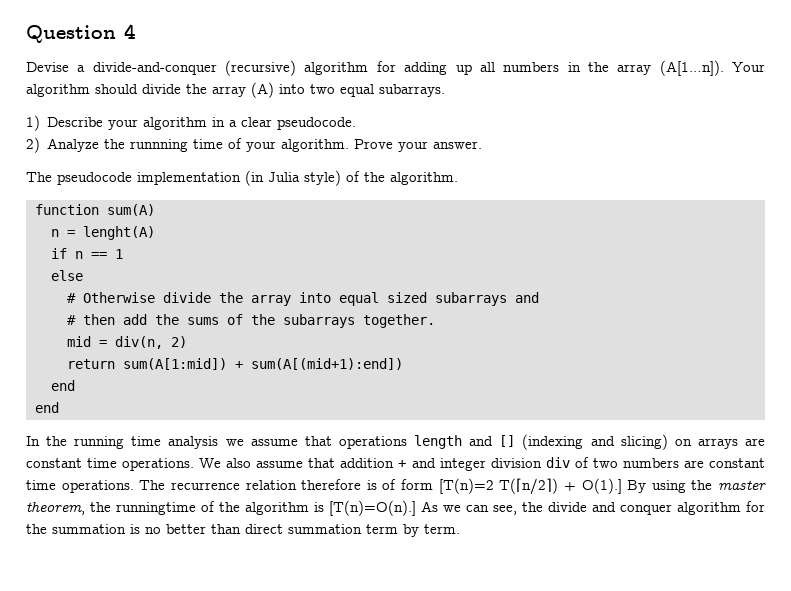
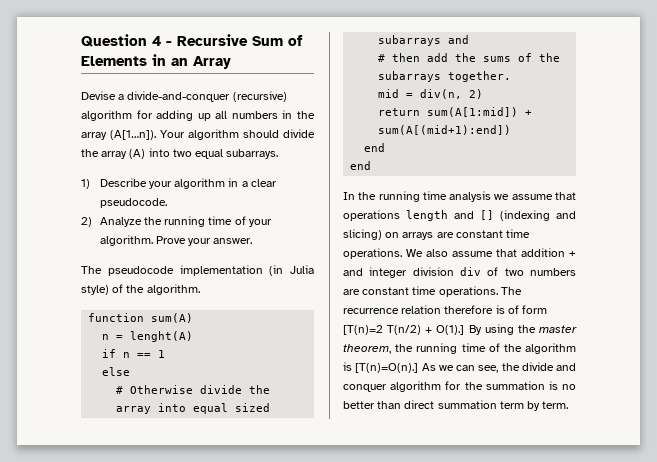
(136, 31) none -> [166,34,303,46] [81,54,231,69] - Recursive Sum of Elements in an Array
[130,139,189,152] runnning -> [164,216,206,227] running
[499,478,559,495] T(⌈n/2⌉) -> [387,325,422,335] T(n/2)
[116,502,196,515] runningtime -> [416,343,486,354] running time

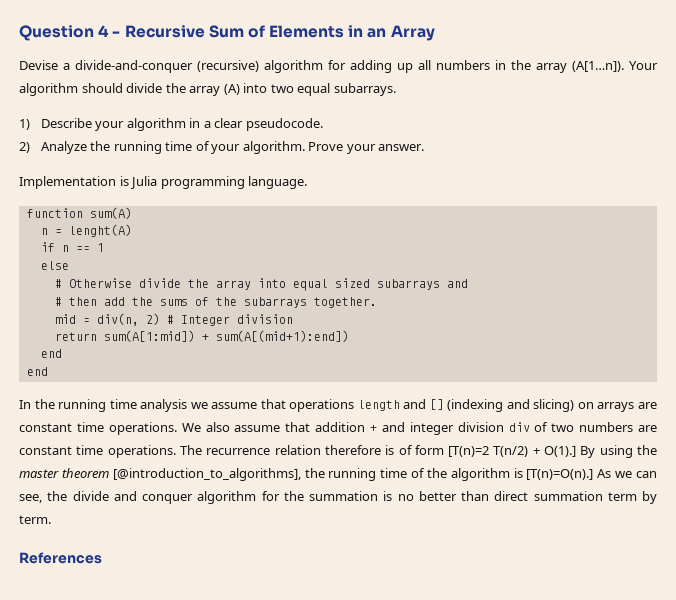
[81,265,314,276] [81,284,200,295] The pseudocode implementation (in Julia style) of the algorithm. -> [19,176,308,189] Implementation is Julia programming language.
(484, 94) none -> [166,314,293,326] # Integer division
[343,344,391,354] theorem, -> [61,468,301,481] theorem [@introduction_to_algorithms],
(569, 405) none -> [19,552,102,564] // References

